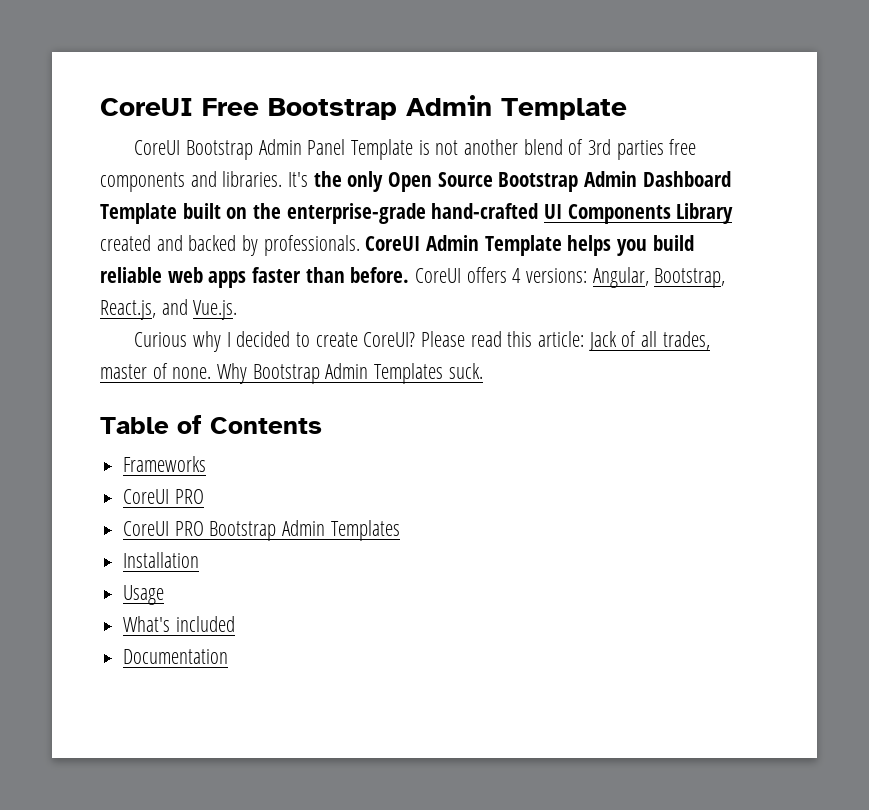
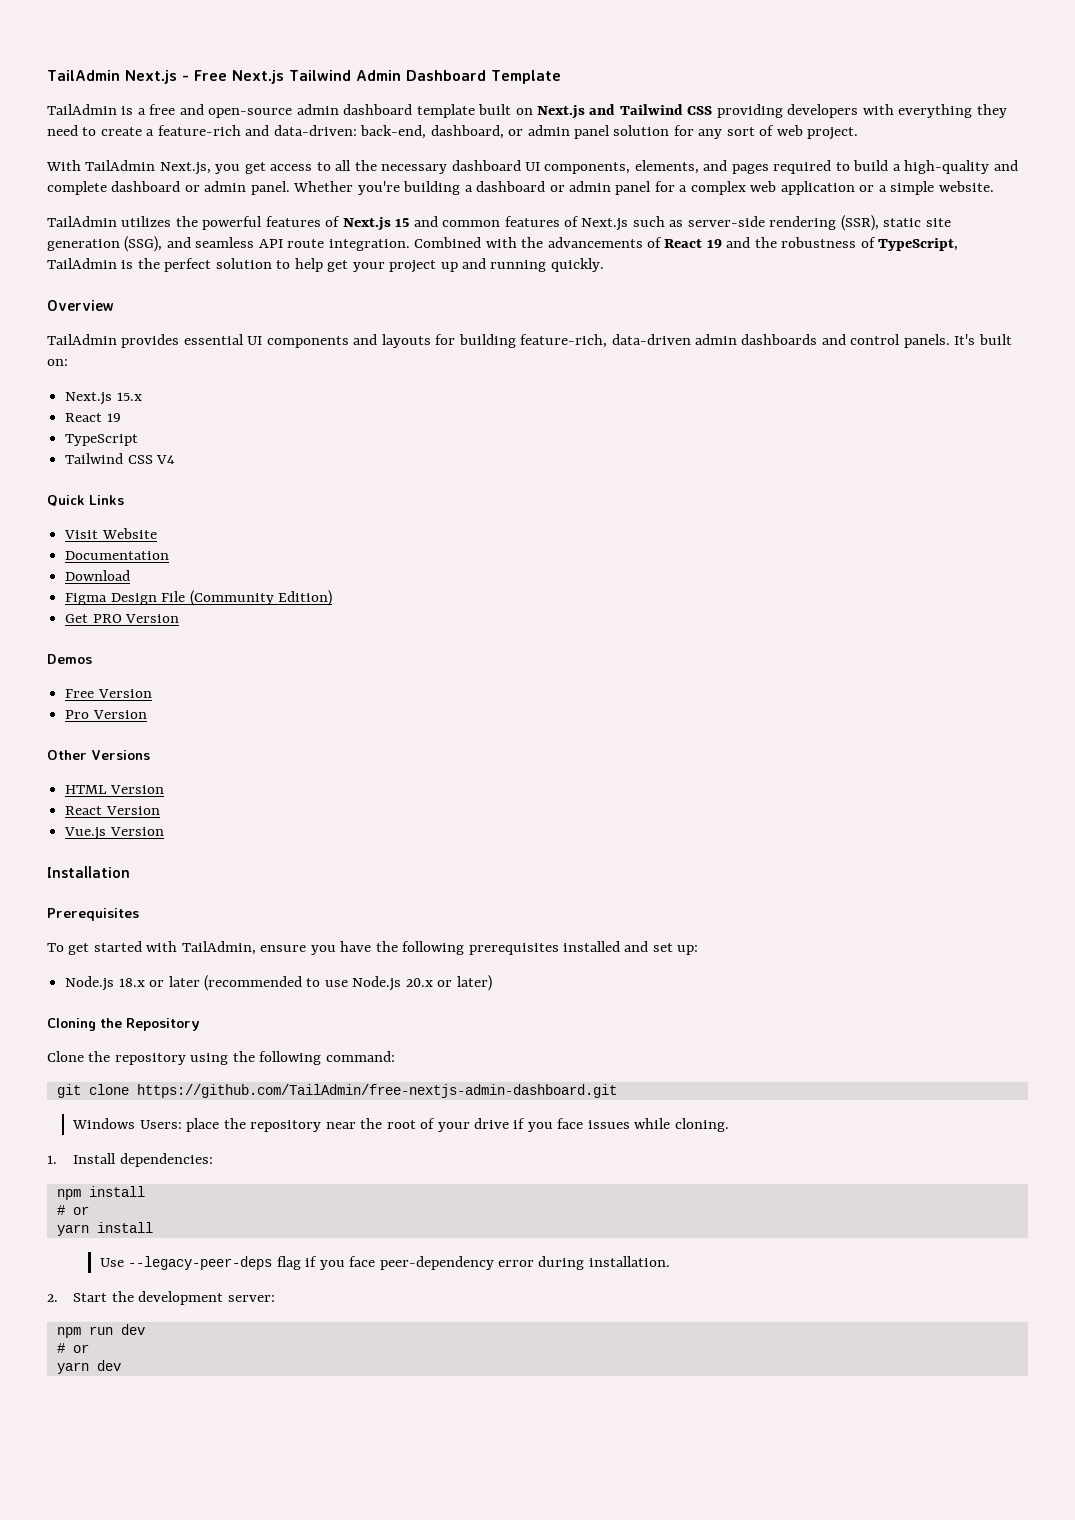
[100,95,627,120] [134,139,697,160] [100,171,731,192] [100,203,734,224] [100,235,694,256] [100,267,726,288] [100,299,238,320] [134,331,710,352] [100,363,483,384] [100,415,322,434] [123,456,207,472] [123,489,204,504] [123,520,400,541] [123,552,200,568] [123,585,165,605] [123,616,235,632] [123,649,229,664] CoreUI Free Bootstrap Admin Template // CoreUI Bootstrap Admin Panel Template is not another blend of 3rd parties free components and libraries. It's the only Open Source Bootstrap Admin Dashboard Template built on the enterprise-grade hand-crafted UI Components Library created and backed by professionals. CoreUI Admin Template helps you build reliable web apps faster than before. CoreUI offers 4 versions: Angular, Bootstrap, React.js, and Vue.js. // Curious why I decided to create CoreUI? Please read this article: Jack of all trades, master of none. Why Bootstrap Admin Templates suck. // Table of Contents // Frameworks // CoreUI PRO // CoreUI PRO Bootstrap Admin Templates // Installation // Usage // What's included // Documentation -> [47,70,561,84] [47,104,1007,119] [47,125,859,140] [46,160,1018,175] [47,181,994,195] [47,215,951,231] [47,236,959,252] [47,258,604,273] [47,300,114,311] [47,334,1012,348] [47,359,68,366] [65,392,142,405] [65,413,121,422] [65,434,139,446] [65,453,176,464] [47,495,124,506] [64,528,157,539] [65,551,170,560] [65,570,131,581] [65,590,332,606] [65,614,180,623] [47,654,92,664] [65,689,152,698] [65,710,147,719] [47,750,150,760] [65,785,164,794] [65,806,160,815] [64,827,164,840] [47,866,130,878] [47,908,139,921] [47,941,699,955] [65,975,492,991] [47,1018,200,1031] [47,1051,395,1065] [56,1084,617,1098] [72,1118,729,1132] [47,1153,213,1167] [56,1186,145,1200] [56,1205,89,1215] [56,1222,153,1236] [99,1256,670,1270] [47,1291,275,1305] [56,1324,145,1338] [56,1343,89,1353] [56,1360,121,1374] TailAdmin Next.js - Free Next.js Tailwind Admin Dashboard Template // TailAdmin is a free and open-source admin dashboard template built on Next.js and Tailwind CSS providing developers with everything they need to create a feature-rich and data-driven: back-end, dashboard, or admin panel solution for any sort of web project. // With TailAdmin Next.js, you get access to all the necessary dashboard UI components, elements, and pages required to build a high-quality and complete dashboard or admin panel. Whether you're building a dashboard or admin panel for a complex web application or a simple website. // TailAdmin utilizes the powerful features of Next.js 15 and common features of Next.js such as server-side rendering (SSR), static site generation (SSG), and seamless API route integration. Combined with the advancements of React 19 and the robustness of TypeScript, TailAdmin is the perfect solution to help get your project up and running quickly. // Overview // TailAdmin provides essential UI components and layouts for building feature-rich, data-driven admin dashboards and control panels. It's built on: // Next.js 15.x // React 19 // TypeScript // Tailwind CSS V4 // Quick Links // Visit Website // Documentation // Download // Figma Design File (Community Edition) // Get PRO Version // Demos // Free Version // Pro Version // Other Versions // HTML Version // React Version // Vue.js Version // Installation // Prerequisites // To get started with TailAdmin, ensure you have the following prerequisites installed and set up: // Node.js 18.x or later (recommended to use Node.js 20.x or later) // Cloning the Repository // Clone the repository using the following command: // git clone https://github.com/TailAdmin/free-nextjs-admin-dashboard.git // Windows Users: place the repository near the root of your drive if you face issues while cloning. // 1. Install dependencies: // npm install // # or // yarn install // Use --legacy-peer-deps flag if you face peer-dependency error during installation. // 2. Start the development server: // npm run dev // # or // yarn dev

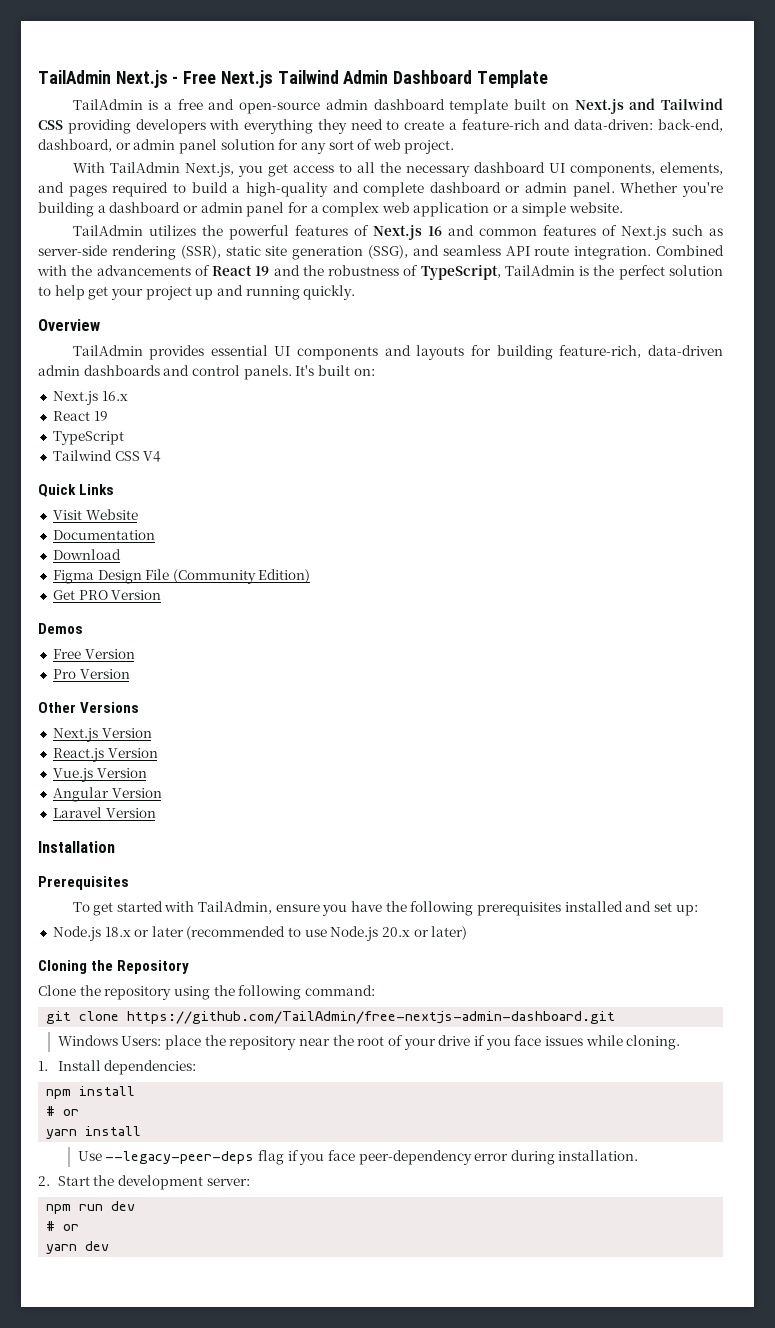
[395,218,410,227] 15 -> [427,226,442,236] 16
[116,392,142,401] 15.x -> [101,391,128,401] 16.x
[65,785,164,794] [65,806,103,815] HTML Version // React -> [52,728,152,742] [52,748,104,762] Next.js Version // React.js
(164, 831) none -> [52,787,162,802] [52,807,156,818] // Angular Version // Laravel Version

